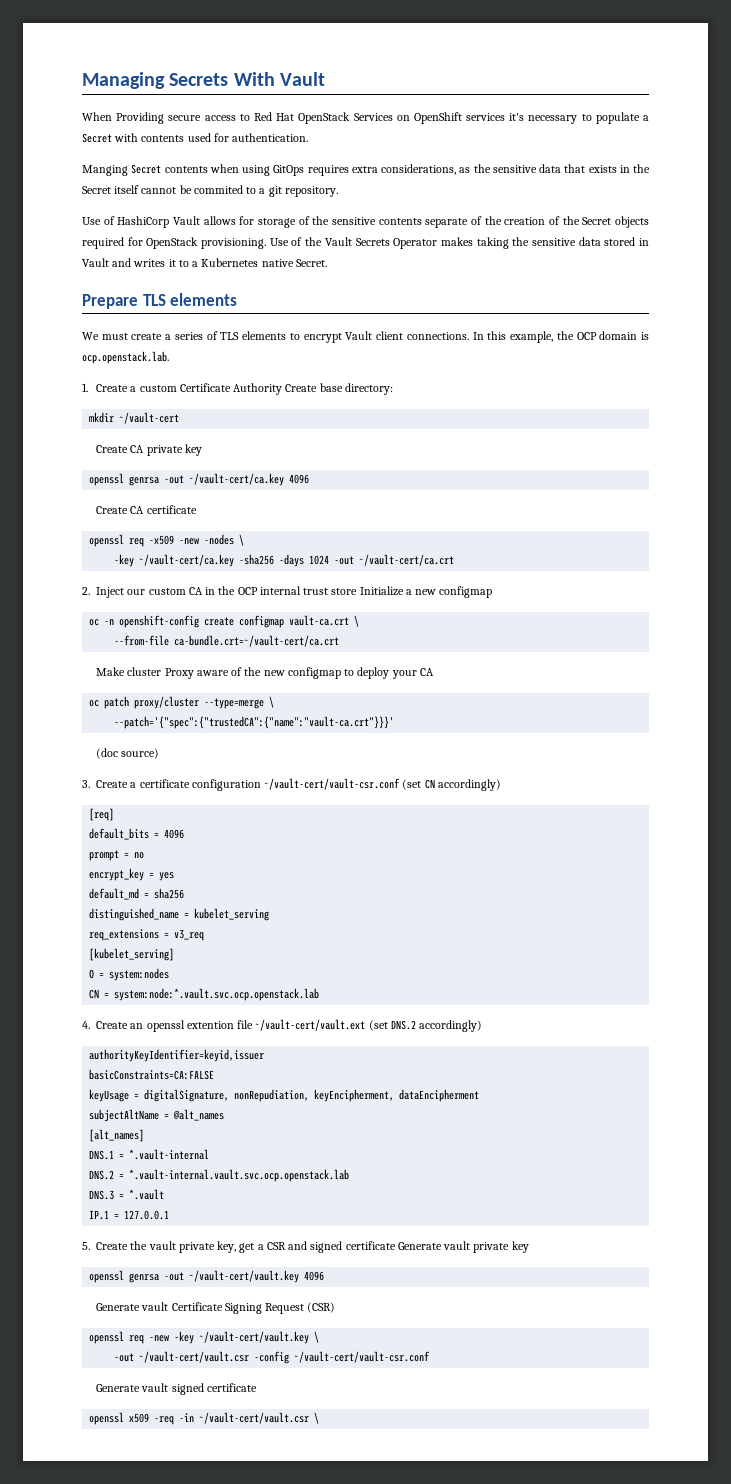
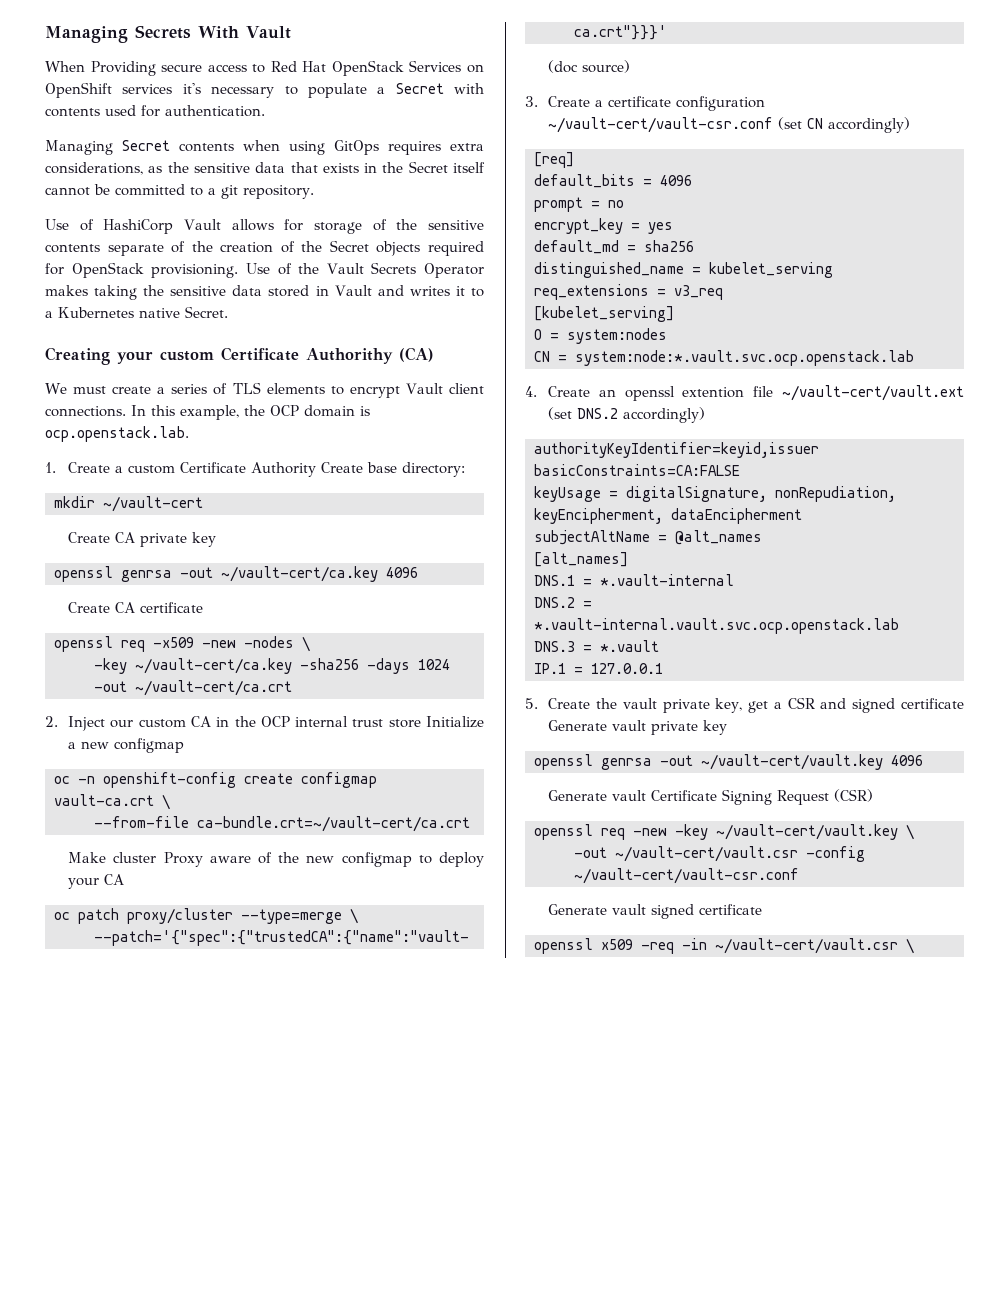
[82,165,128,176] Manging -> [45,140,113,155] Managing
[193,185,243,194] commited -> [115,184,185,196] committed
[82,293,238,309] Prepare TLS elements -> [45,347,434,365] Creating your custom Certificate Authorithy (CA)

